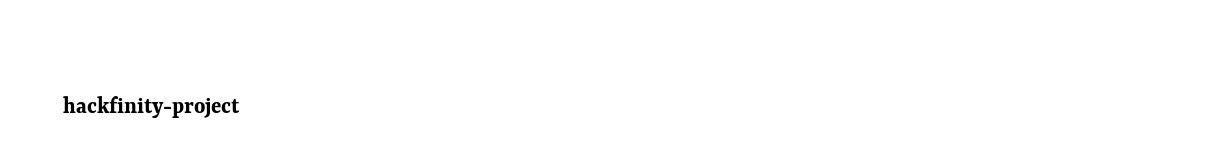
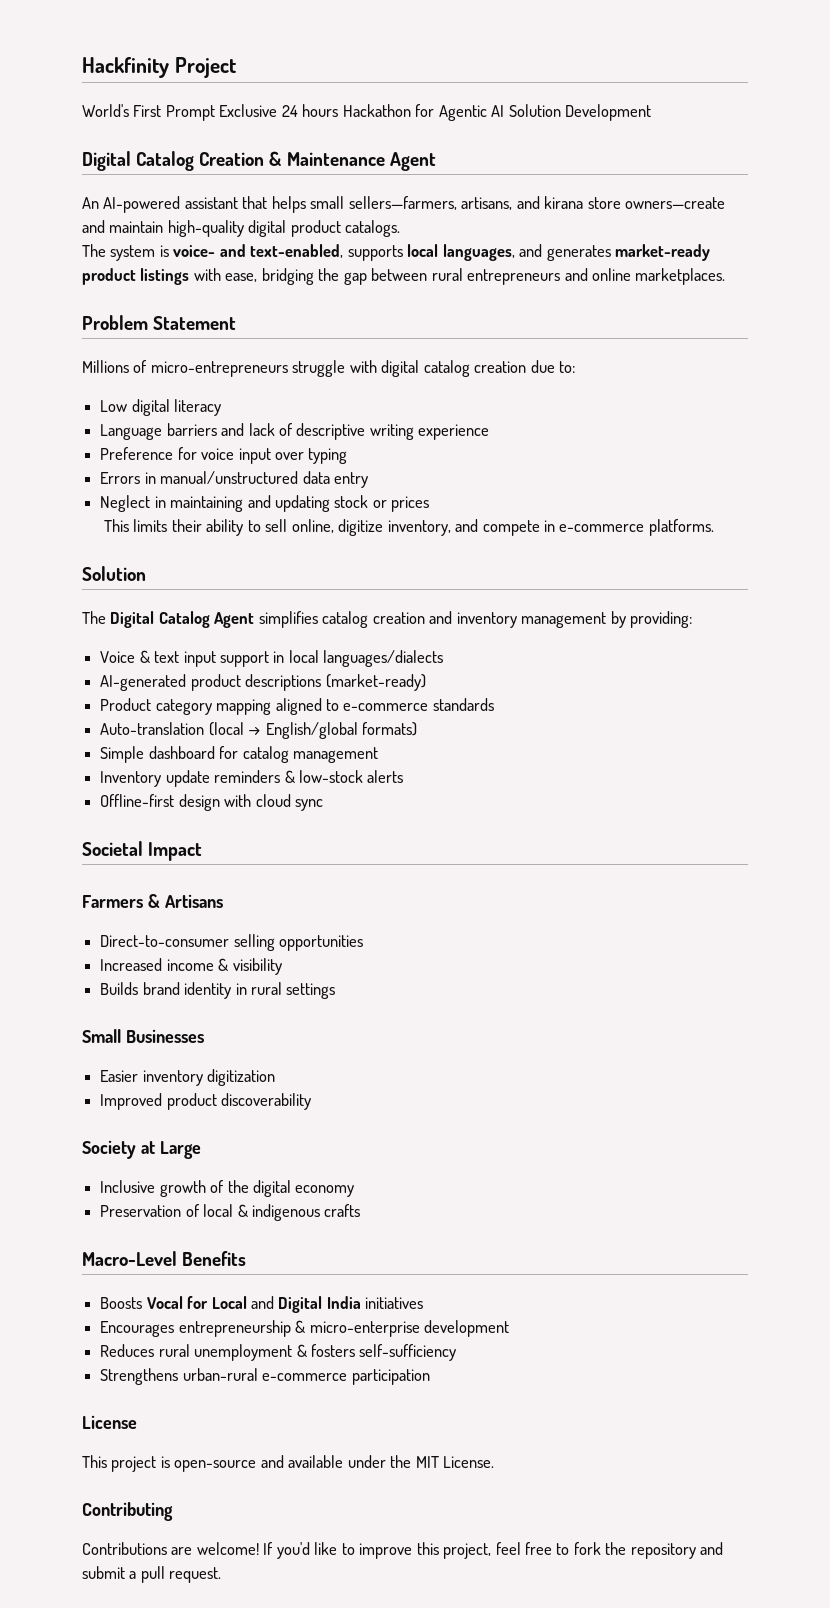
[63,96,240,118] hackfinity-project -> [82,57,236,78] [82,104,651,121] [82,151,436,171] [82,196,726,213] [82,220,401,237] [82,244,711,261] [82,268,726,285] [82,315,237,330] [82,360,576,377] [100,399,222,416] [100,423,490,440] [100,447,348,464] [100,471,368,488] [100,495,430,512] [103,519,714,536] [82,566,146,581] [82,611,693,628] [100,650,444,667] [100,674,426,691] [100,698,494,715] [100,722,417,739] [100,746,378,763] [100,770,404,787] [100,794,323,811] [82,841,203,861] [82,894,223,908] [100,934,364,951] [100,958,282,975] [100,982,336,999] [82,1029,204,1043] [100,1069,276,1086] [100,1093,312,1110] [82,1140,201,1159] [100,1180,355,1197] [100,1204,361,1221] [82,1251,247,1266] [100,1296,424,1313] [100,1320,509,1337] [100,1344,457,1361] [100,1368,430,1385] [82,1415,137,1429] [82,1455,495,1472] [82,1502,173,1521] [82,1542,724,1559] [82,1566,222,1583] Hackfinity Project // World's First Prompt Exclusive 24 hours Hackathon for Agentic AI Solution Development // Digital Catalog Creation & Maintenance Agent // An AI-powered assistant that helps small sellers—farmers, artisans, and kirana store owners—create and maintain high-quality digital product catalogs. // The system is voice- and text-enabled, supports local languages, and generates market-ready product listings with ease, bridging the gap between rural entrepreneurs and online marketplaces. // Problem Statement // Millions of micro-entrepreneurs struggle with digital catalog creation due to: // Low digital literacy // Language barriers and lack of descriptive writing experience // Preference for voice input over typing // Errors in manual/unstructured data entry // Neglect in maintaining and updating stock or prices // This limits their ability to sell online, digitize inventory, and compete in e-commerce platforms. // Solution // The Digital Catalog Agent simplifies catalog creation and inventory management by providing: // Voice & text input support in local languages/dialects // AI-generated product descriptions (market-ready) // Product category mapping aligned to e-commerce standards // Auto-translation (local → English/global formats) // Simple dashboard for catalog management // Inventory update reminders & low-stock alerts // Offline-first design with cloud sync // Societal Impact // Farmers & Artisans // Direct-to-consumer selling opportunities // Increased income & visibility // Builds brand identity in rural settings // Small Businesses // Easier inventory digitization // Improved product discoverability // Society at Large // Inclusive growth of the digital economy // Preservation of local & indigenous crafts // Macro-Level Benefits // Boosts Vocal for Local and Digital India initiatives // Encourages entrepreneurship & micro-enterprise development // Reduces rural unemployment & fosters self-sufficiency // Strengthens urban-rural e-commerce participation // License // This project is open-source and available under the MIT License. // Contributing // Contributions are welcome! If you'd like to improve this project, feel free to fork the repository and submit a pull request.

